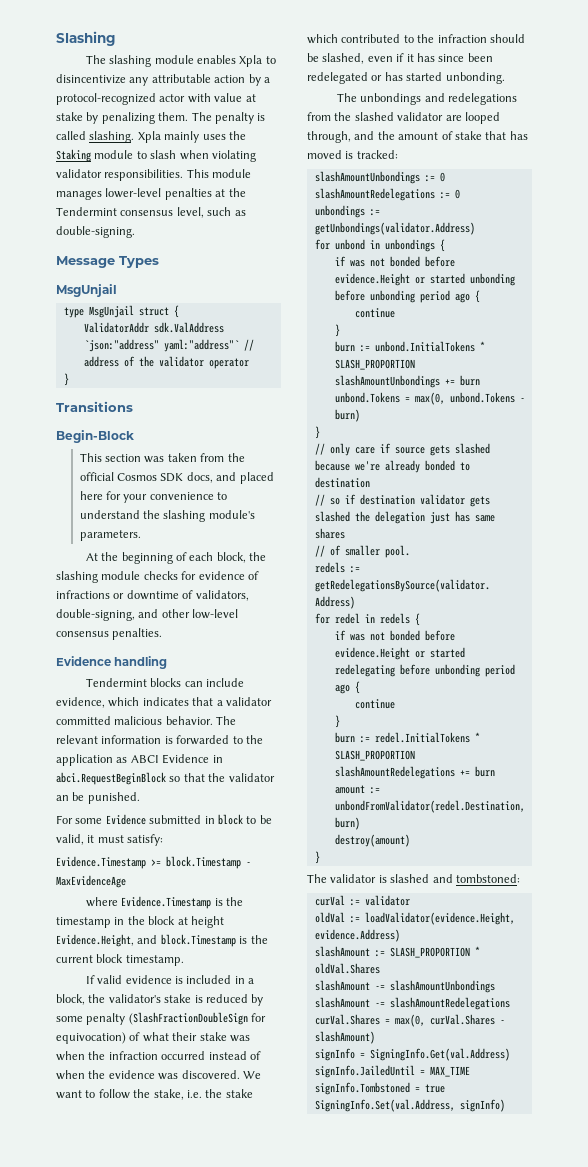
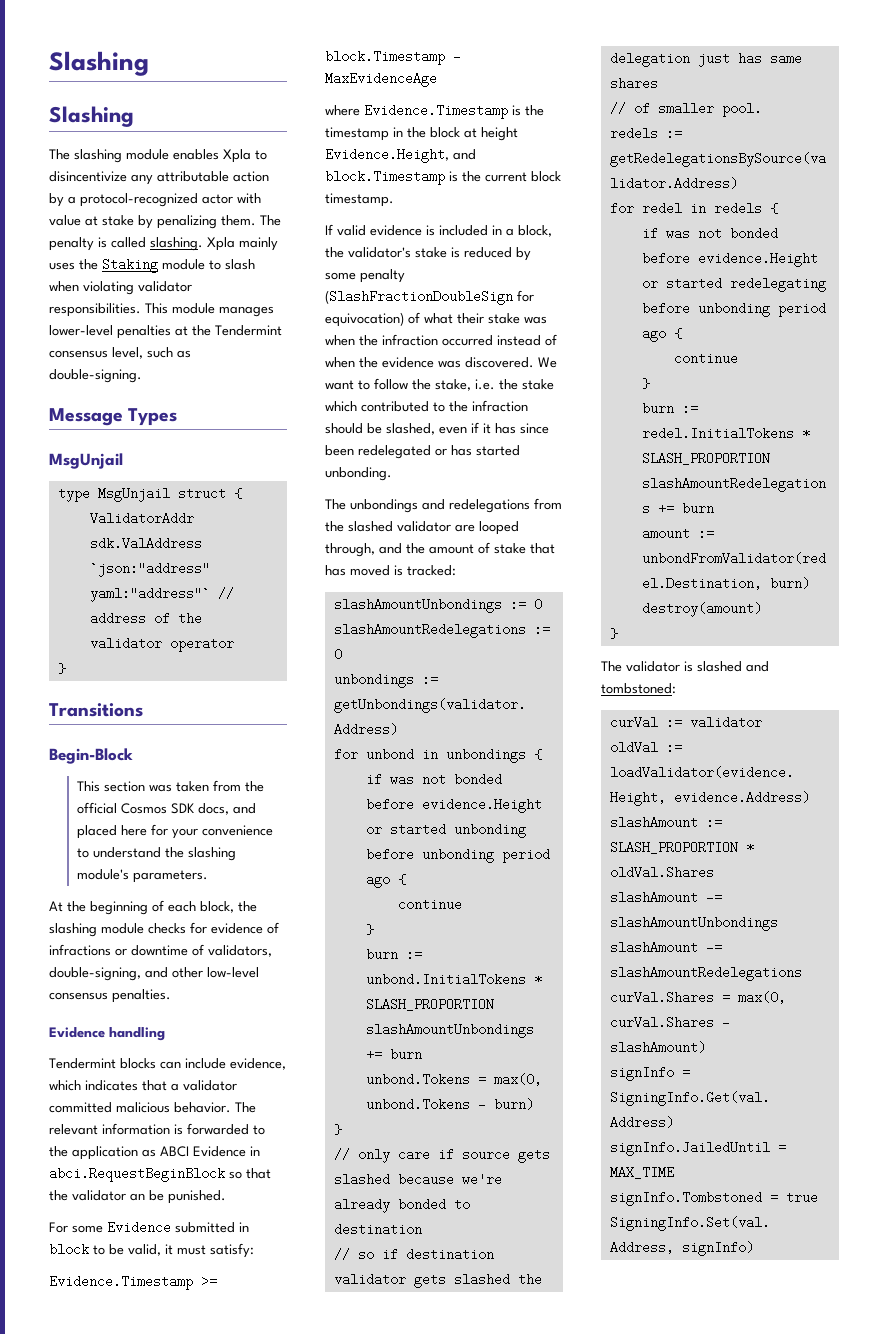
[56,31,115,46] Slashing -> [49,51,149,76] [49,106,134,127] Slashing // Slashing

